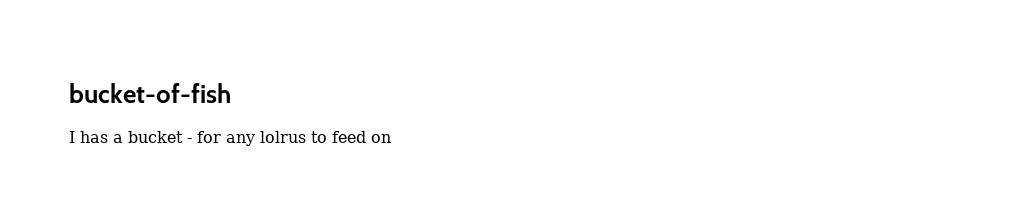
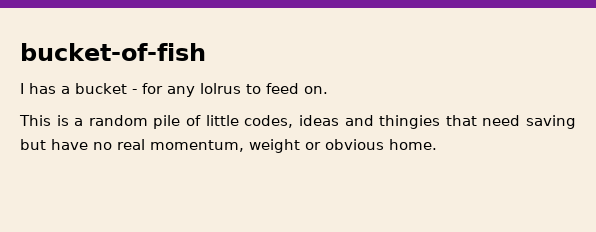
[371,134,391,143] on -> [304,86,328,94] [19,115,577,129] [20,139,437,153] on. // This is a random pile of little codes, ideas and thingies that need saving but have no real momentum, weight or obvious home.

